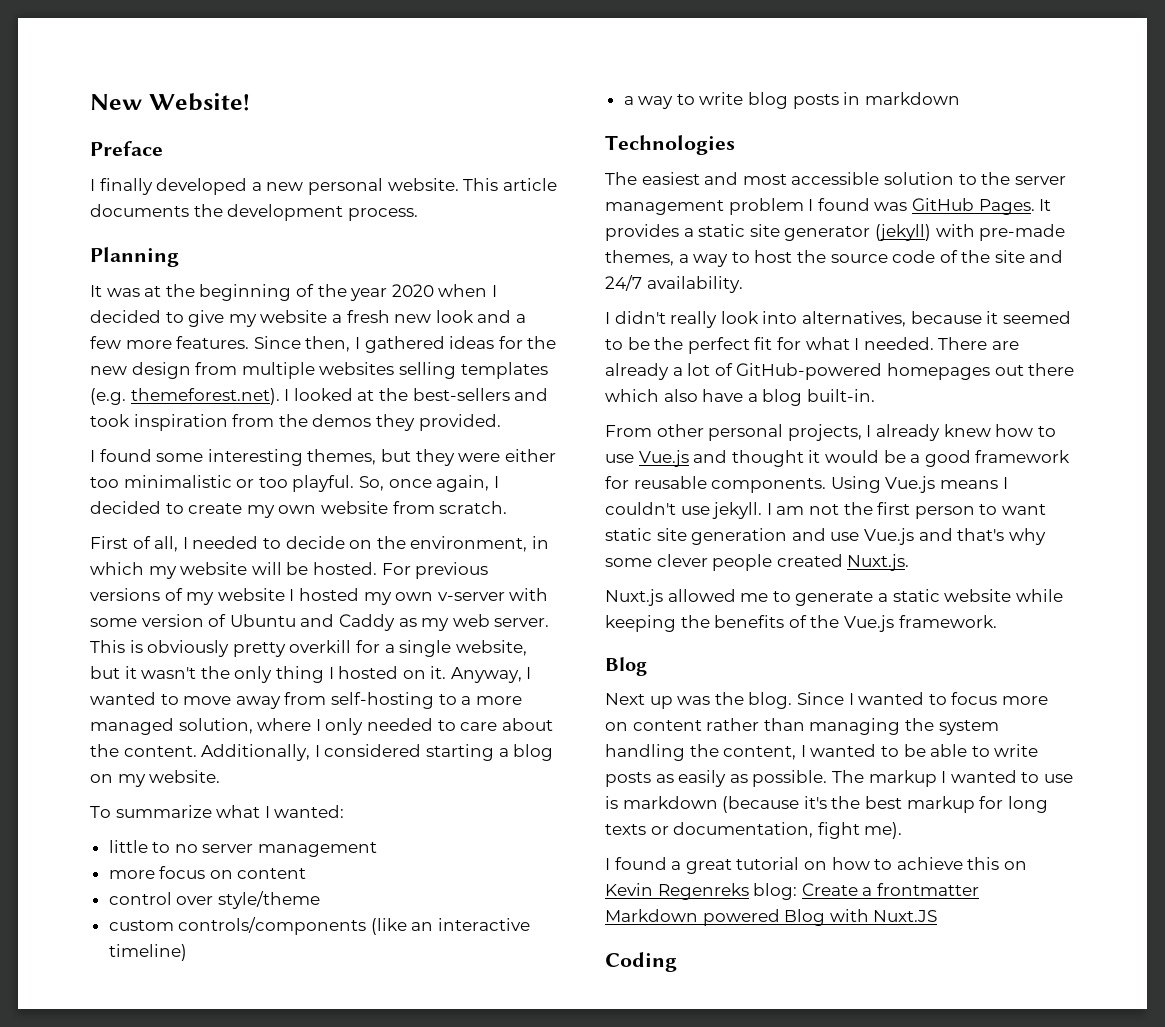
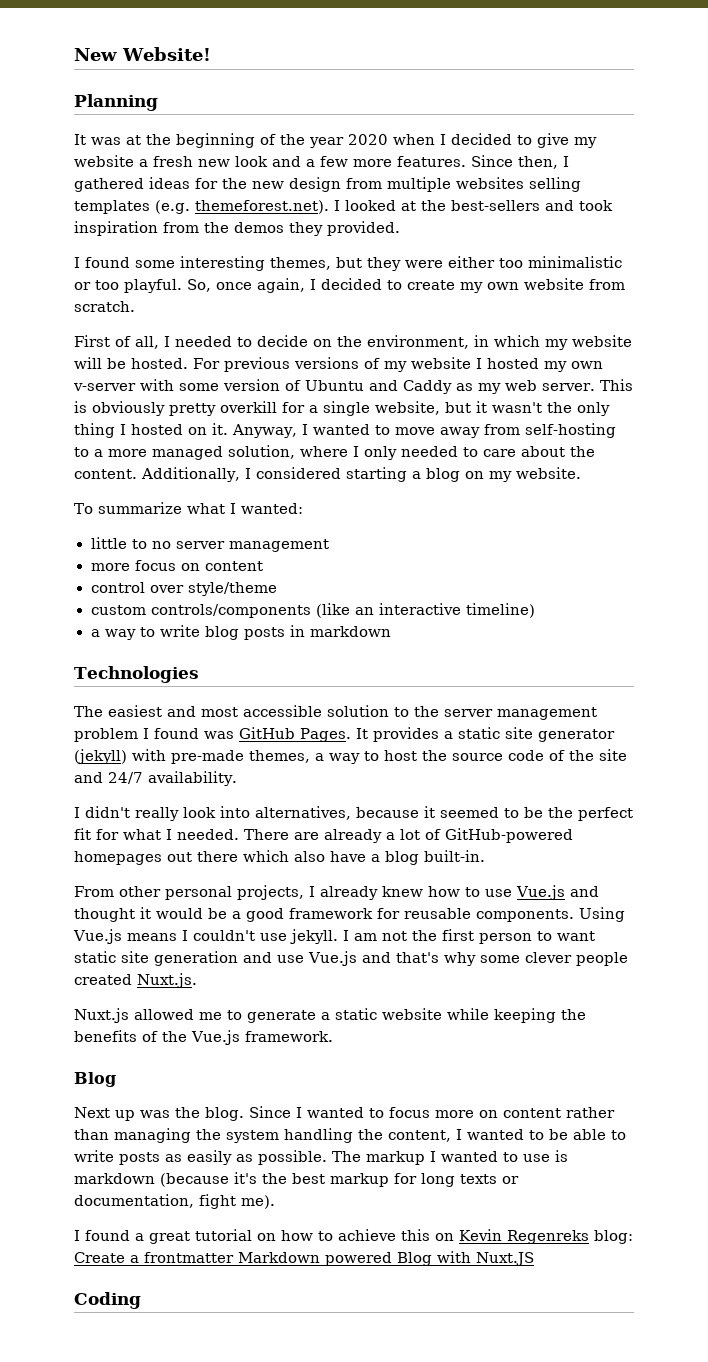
[90,141,163,156] [90,178,557,195] [90,204,418,221] // Preface // I finally developed a new personal website. This article documents the development process. -> (211, 54) none

